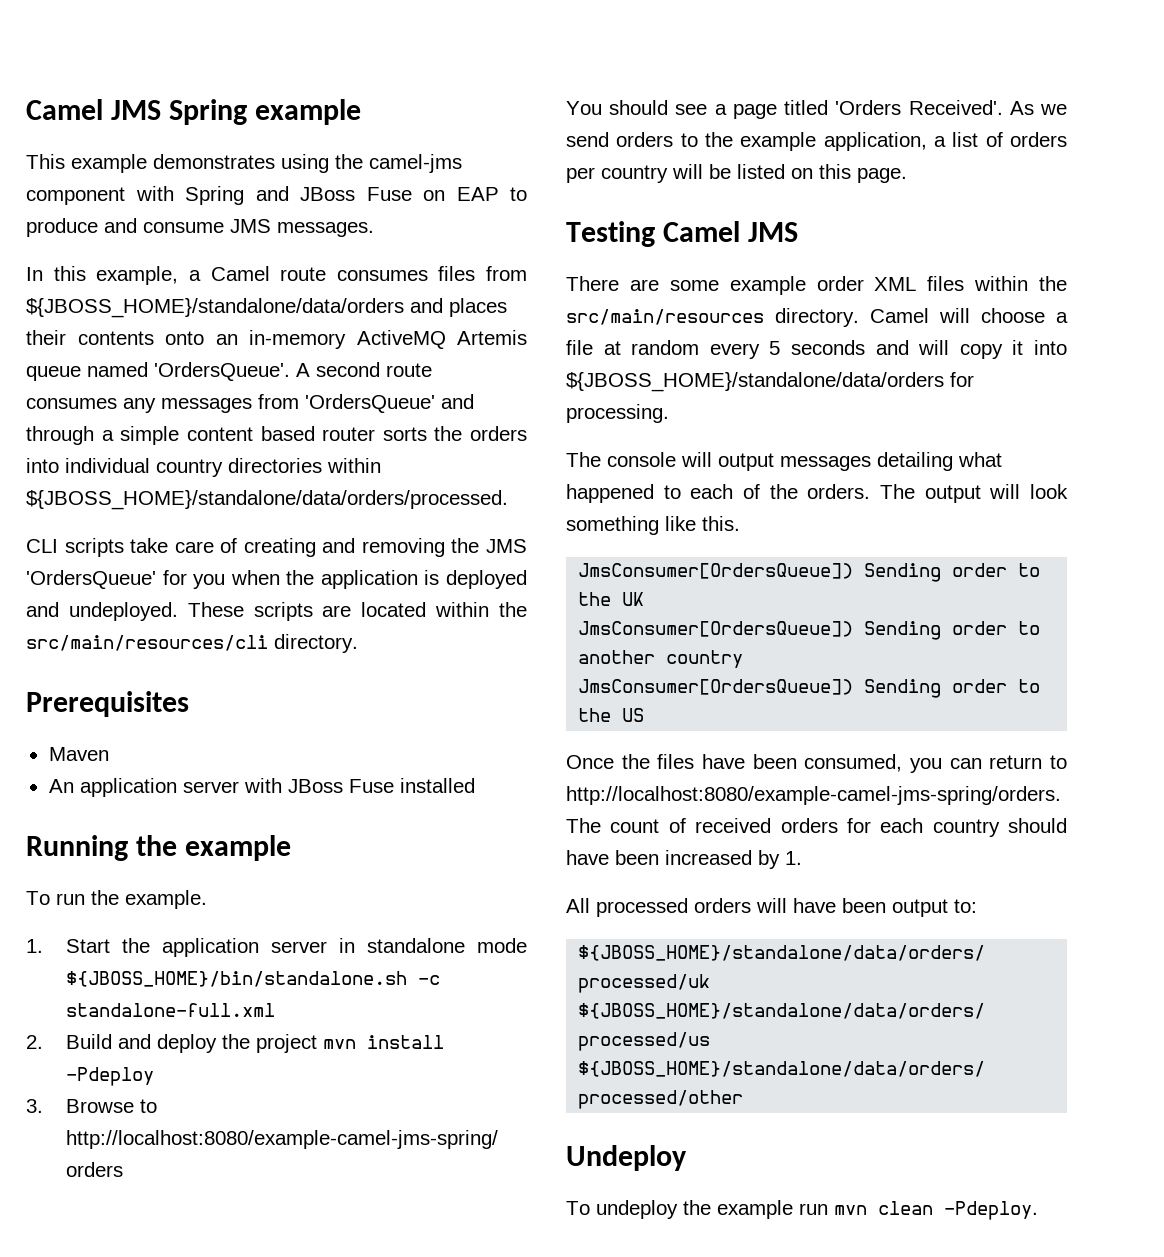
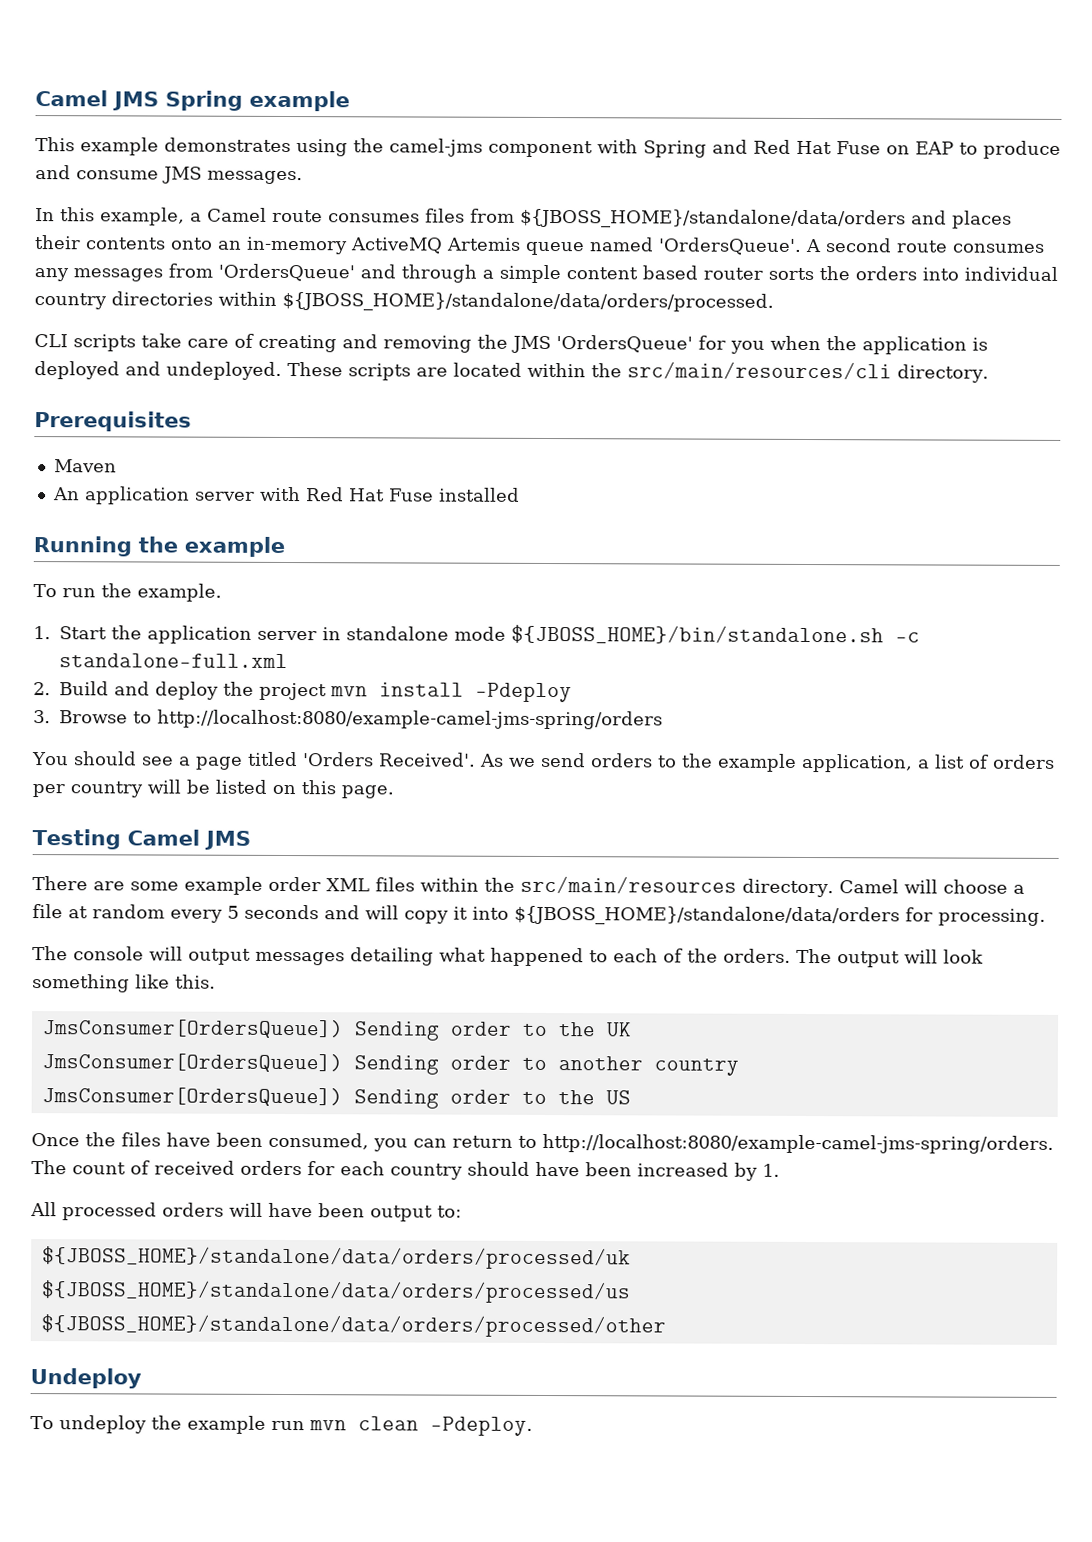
[300,187,355,201] JBoss -> [753,139,832,155] Red Hat
[287,779,343,793] JBoss -> [305,487,385,502] Red Hat

